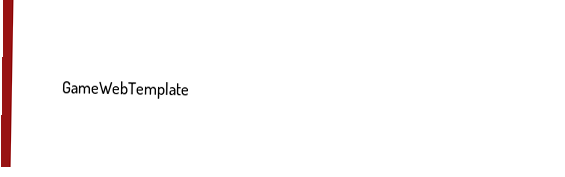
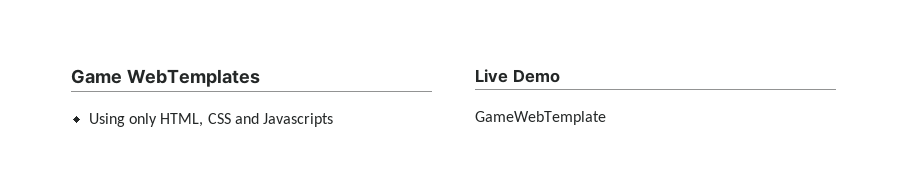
(61, 90) none -> [71,69,260,87] [88,113,334,127] [475,69,560,83] Game WebTemplates // Using only HTML, CSS and Javascripts // Live Demo //

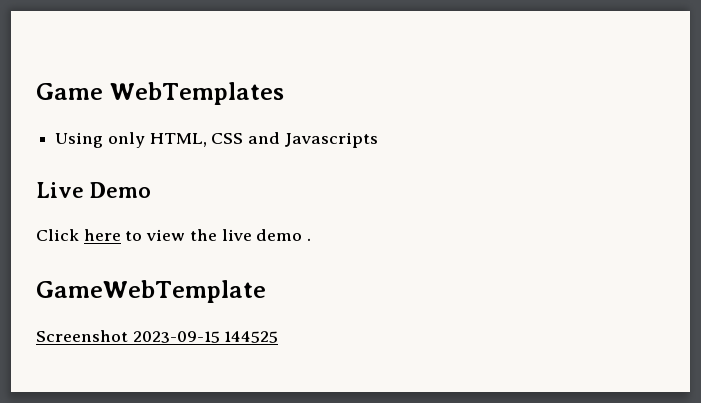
[475,111,606,125] GameWebTemplate -> [36,229,312,241] [36,280,266,303] [36,330,279,343] Click here to view the live demo . // GameWebTemplate // Screenshot 2023-09-15 144525

